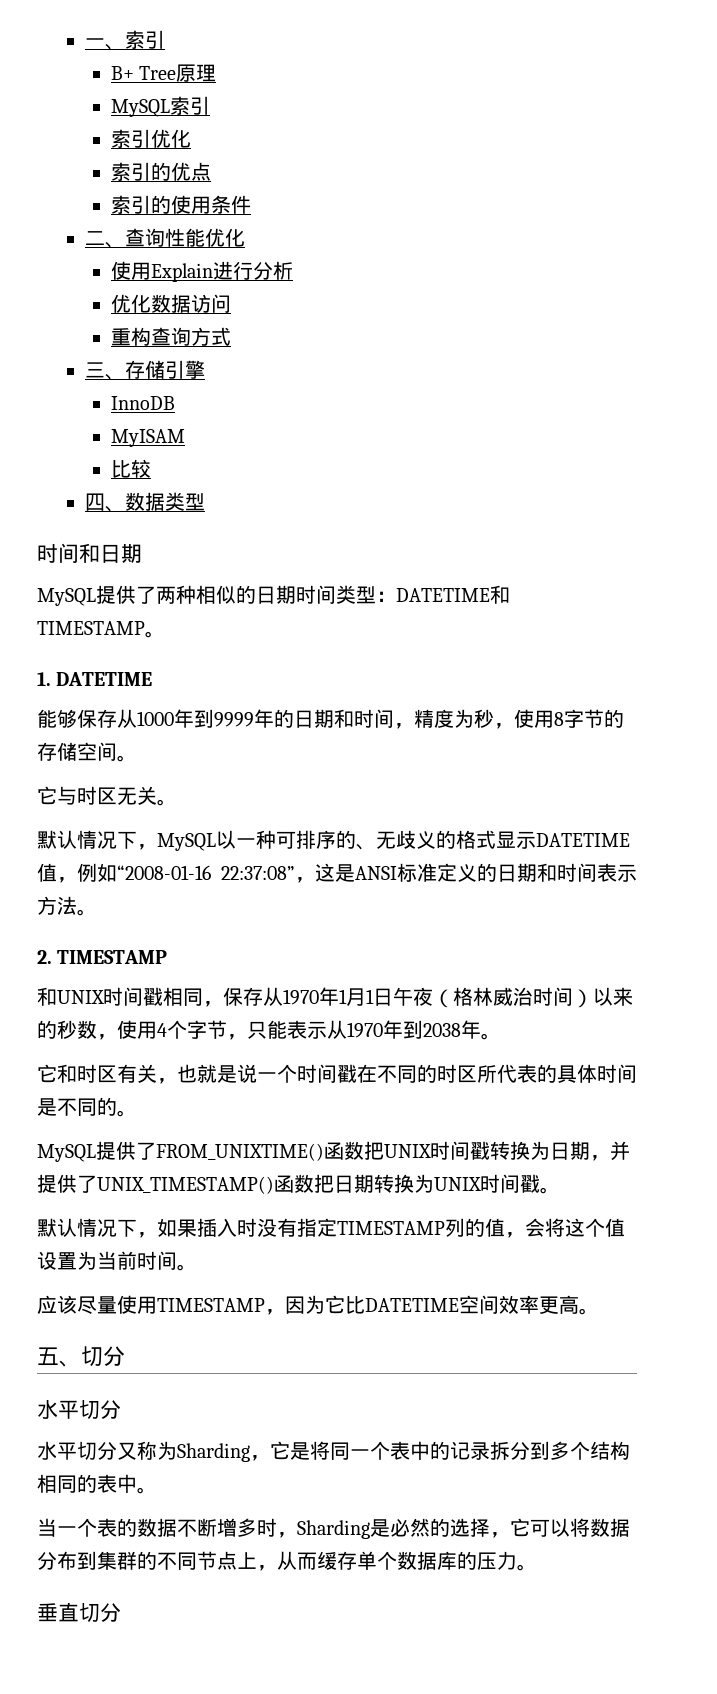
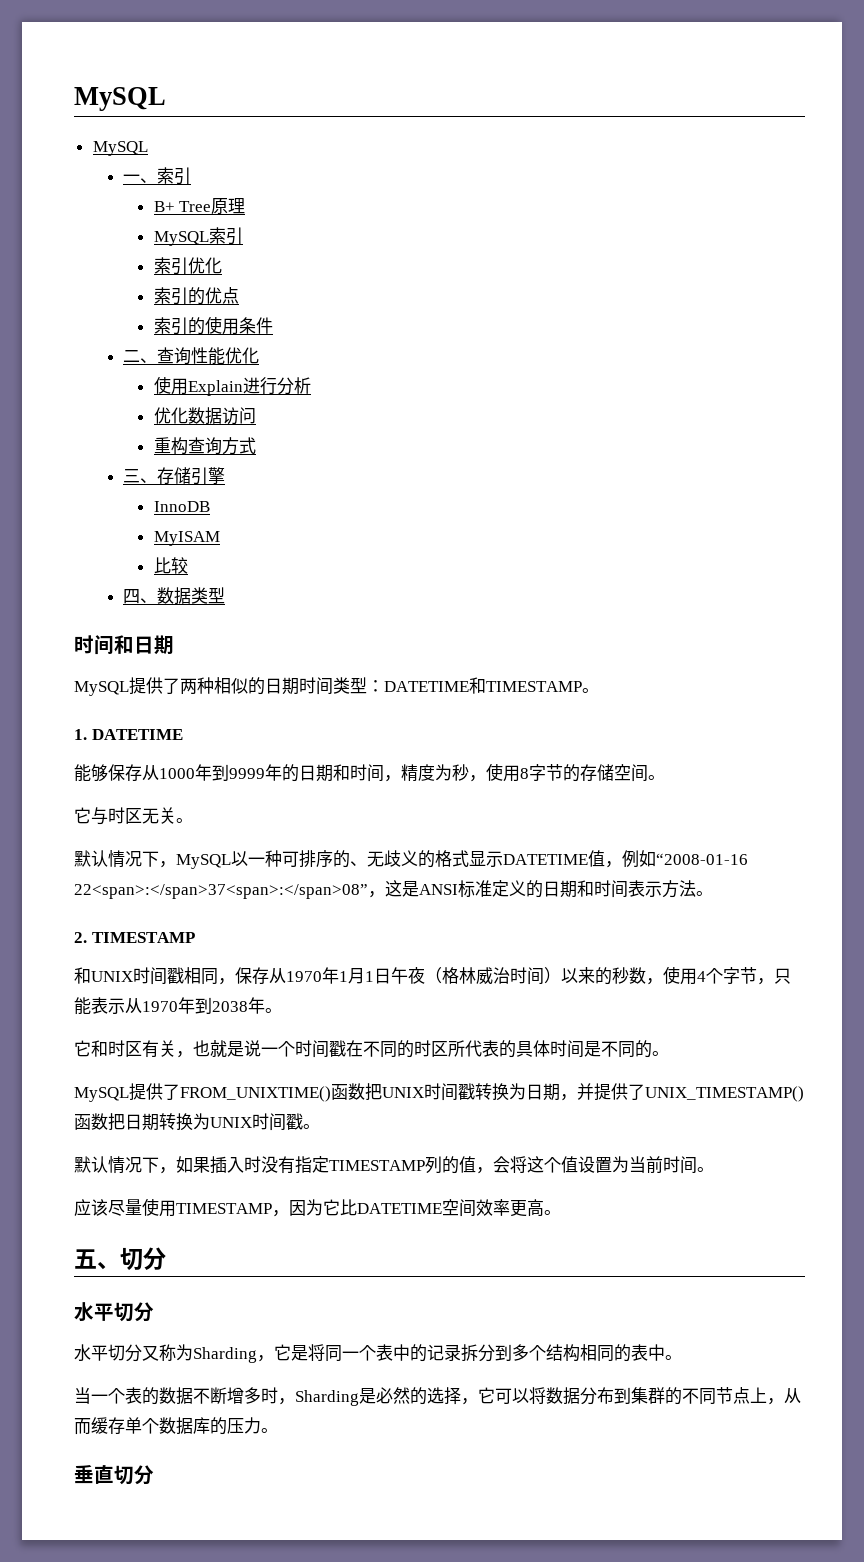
(84, 42) none -> [74,87,166,111] [92,141,148,156] MySQL // MySQL //
[221,866,295,880] 22:37:08” -> [74,884,368,899] 22<span>:</span>37<span>:</span>08”

